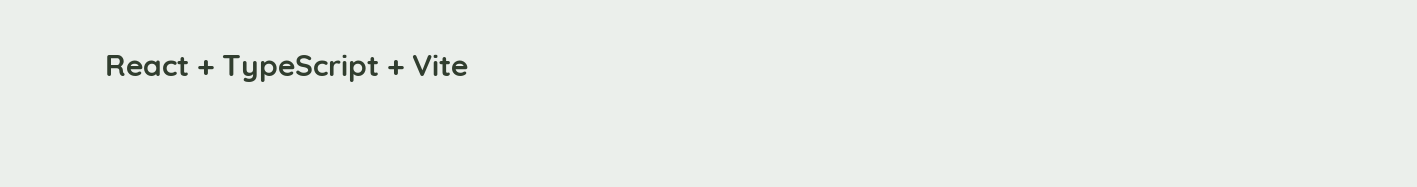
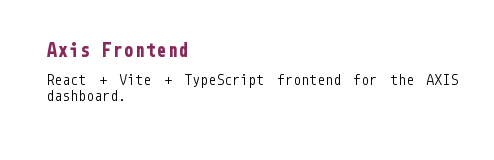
[105,54,469,82] React + TypeScript + Vite -> [46,42,189,57] [46,74,458,88] [46,90,126,101] Axis Frontend // React + Vite + TypeScript frontend for the AXIS dashboard.

